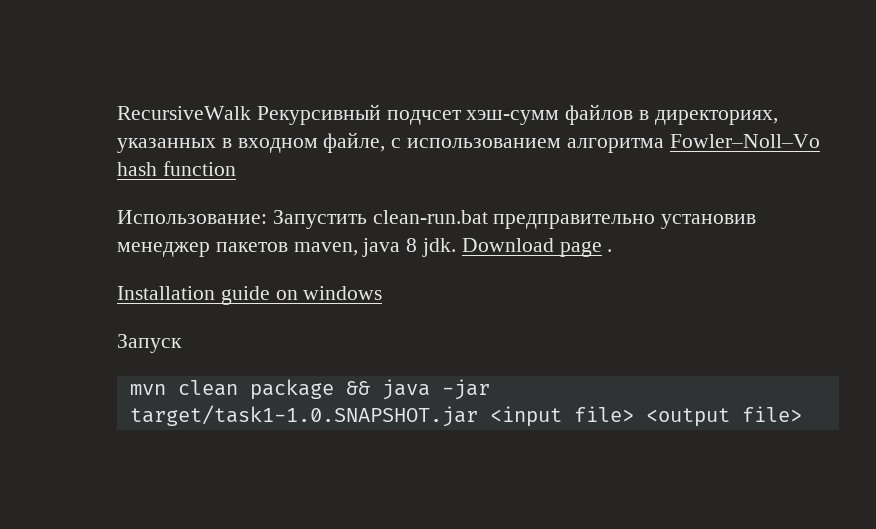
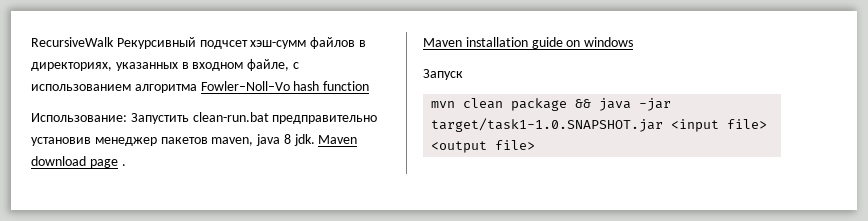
[461,238,554,252] Download -> [318,135,358,144] [31,156,86,166] Maven download
[117,286,215,300] Installation -> [423,37,528,47] Maven installation

